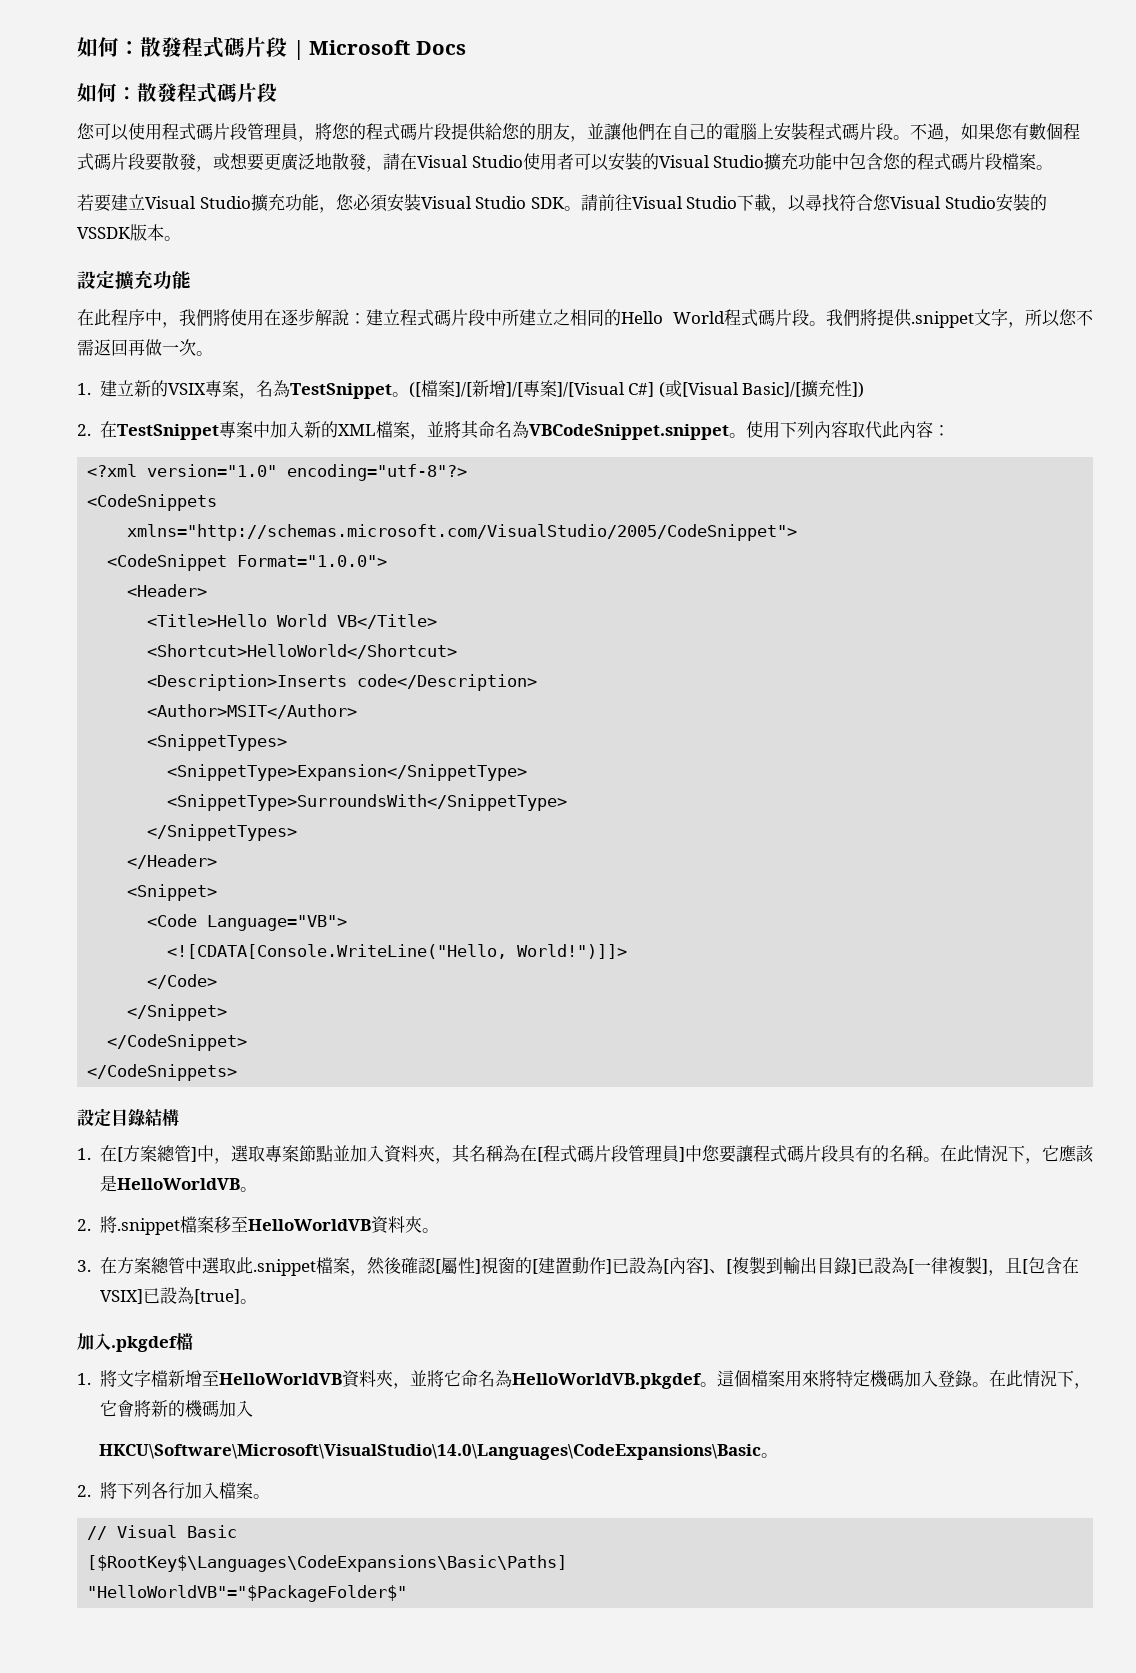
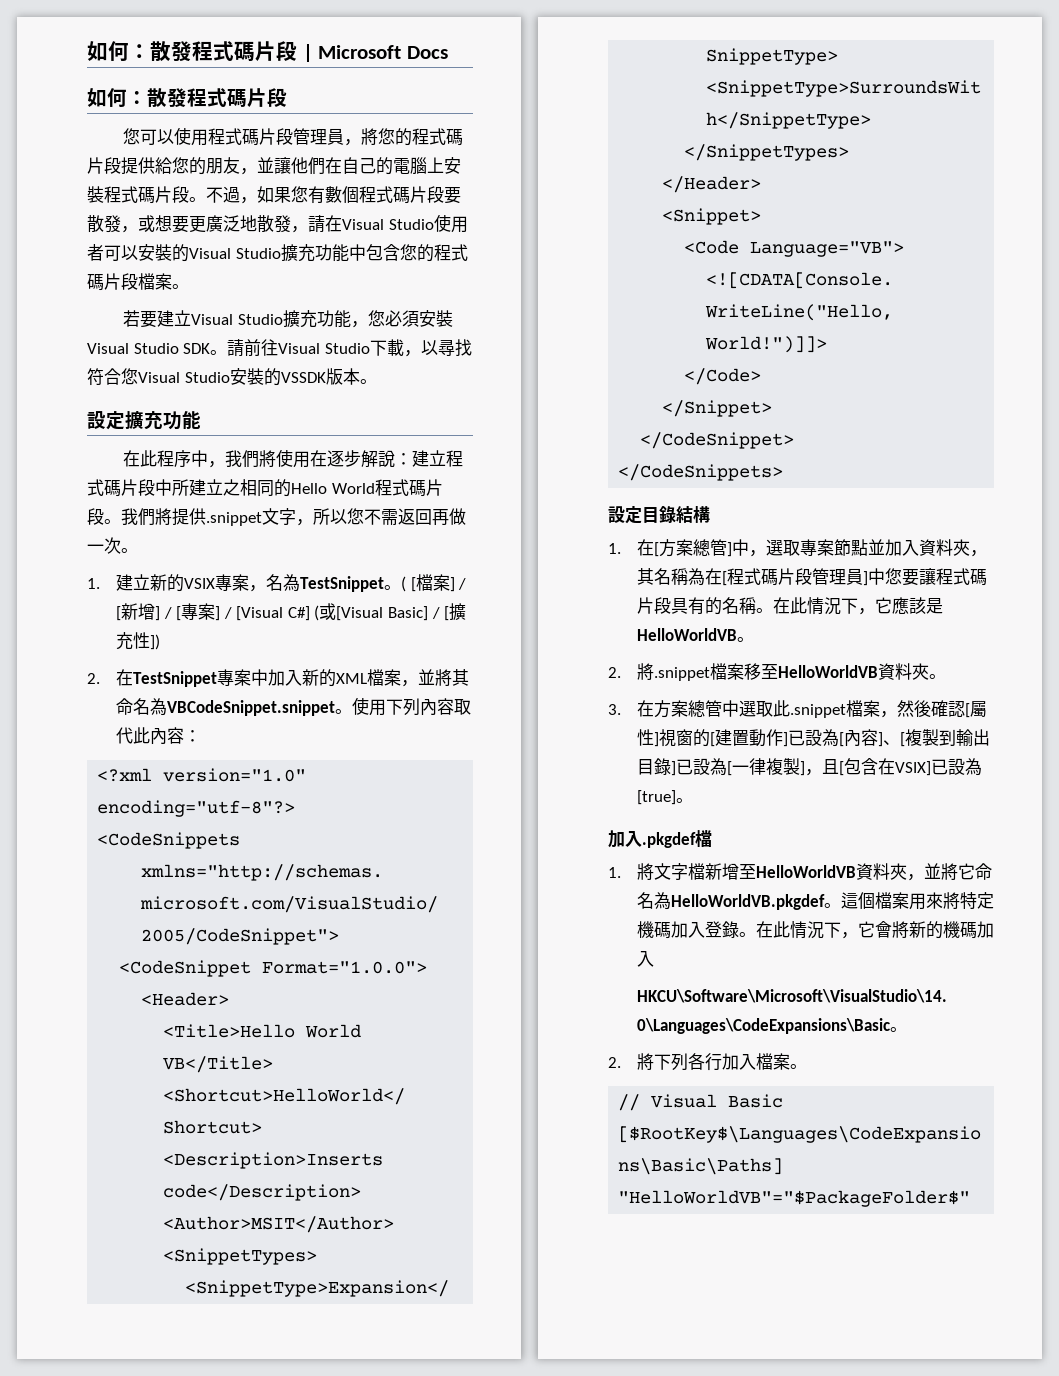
[408,380,625,398] ([檔案]/[新增]/[專案]/[Visual -> [400,574,467,592] [115,603,284,621] ( [檔案] / [新增] / [專案] / [Visual
[742,382,802,397] Basic]/[ -> [388,606,450,621] Basic] / [

